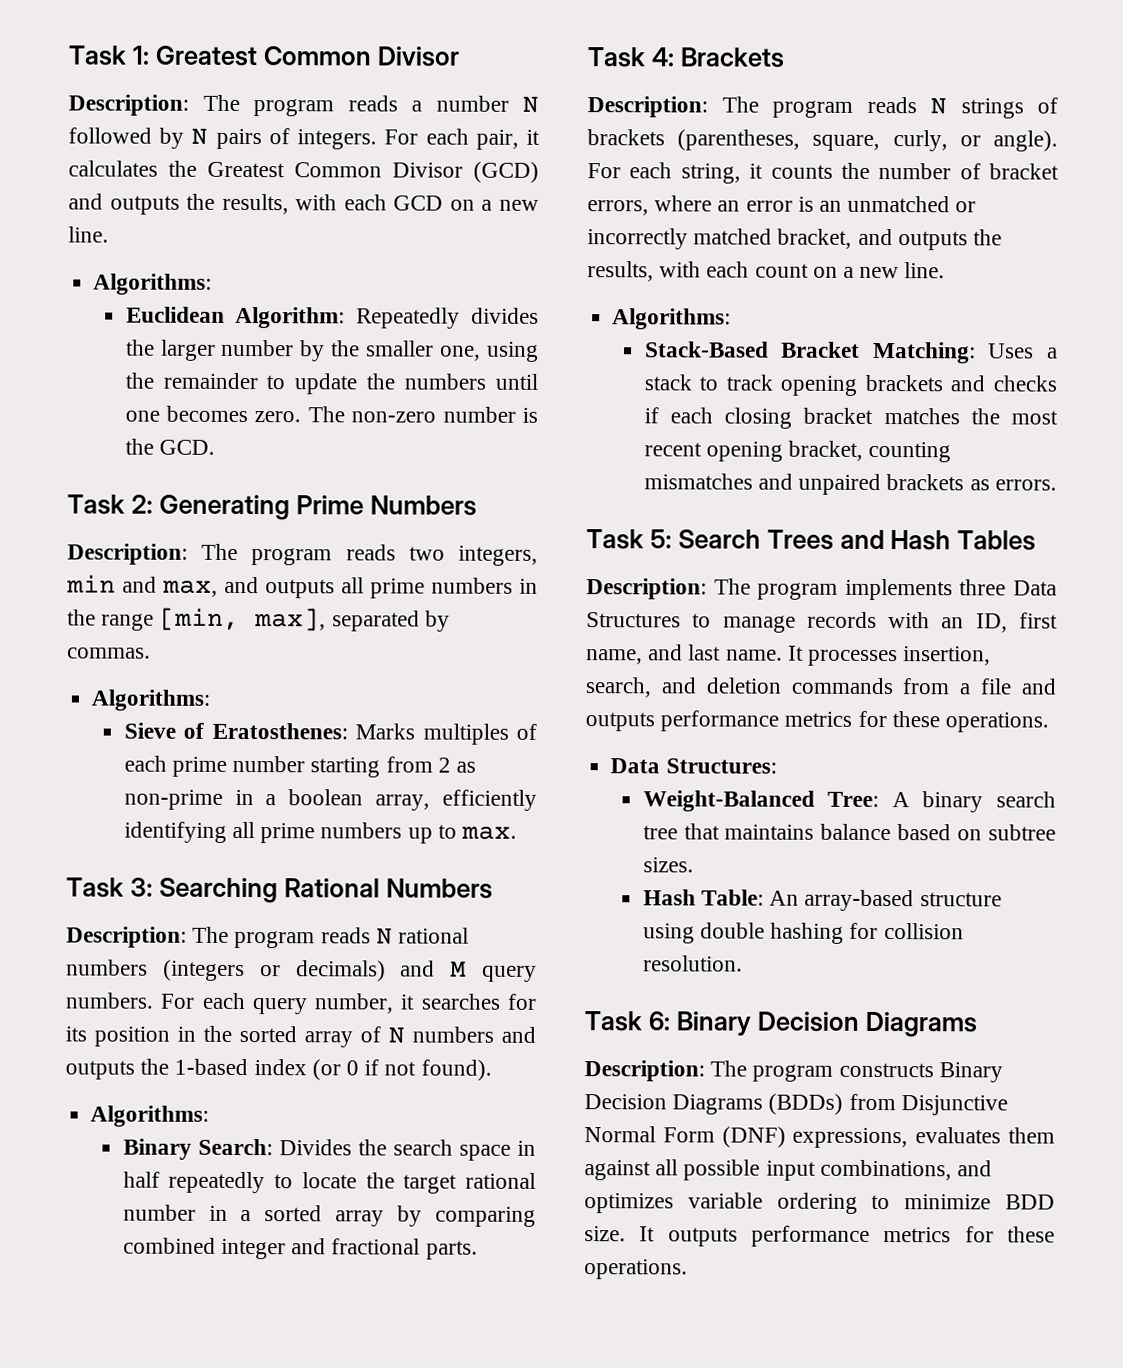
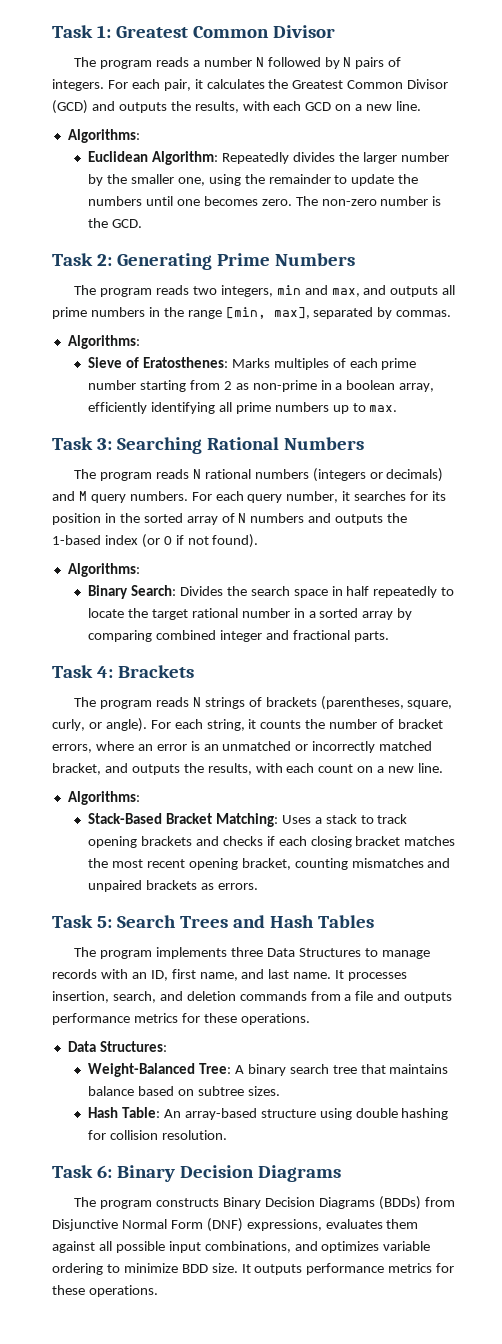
[68,94,189,116] Description: -> (335, 31) none
[67,543,188,565] Description: -> (355, 259) none
[66,926,187,948] Description: -> (364, 443) none
[587,96,708,118] Description: -> (194, 671) none
[586,578,707,600] Description: -> (374, 921) none
[584,1060,705,1082] Description: -> (341, 1173) none

